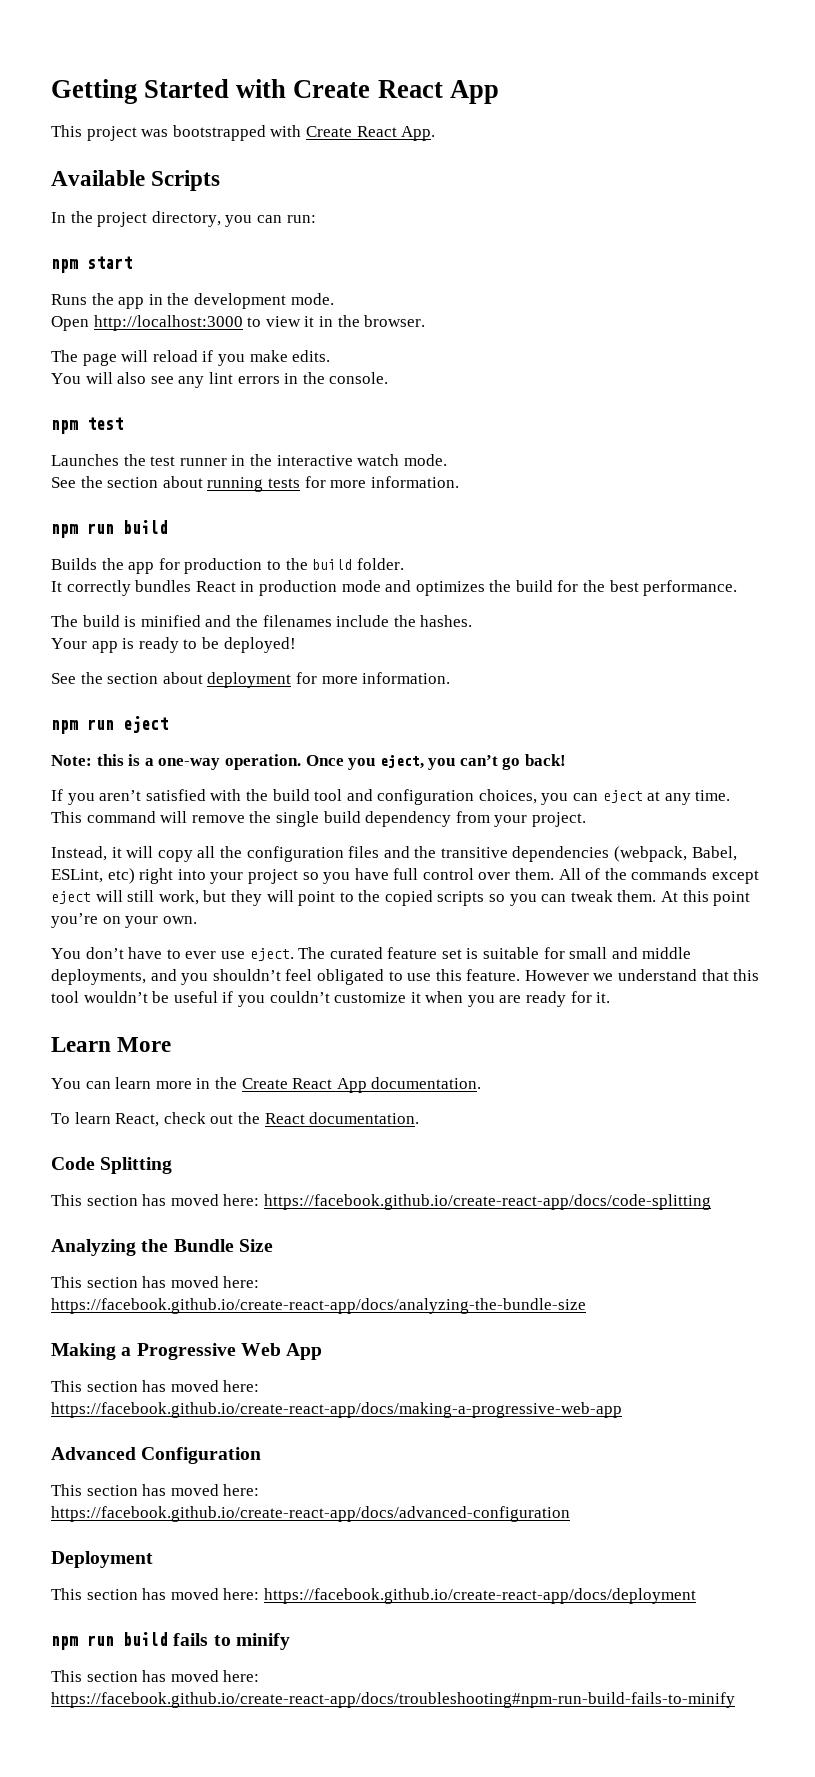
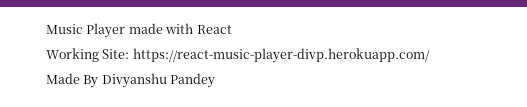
[51,79,499,104] [51,125,436,141] [51,170,221,191] [51,211,316,227] [51,256,132,273] [51,293,334,309] [51,315,426,331] [51,350,331,366] [51,372,389,388] [51,417,123,434] [51,454,447,466] [51,476,459,492] [51,520,168,538] [51,558,404,574] [51,580,738,596] [51,615,473,627] [51,637,296,653] [51,672,451,688] [51,716,168,734] [51,754,567,770] [51,789,731,805] [51,811,586,827] [51,846,737,862] [51,868,760,884] [51,890,751,906] [51,913,197,928] [51,947,692,961] [51,969,760,985] [51,991,611,1007] [51,1037,172,1052] [51,1077,482,1093] [51,1112,420,1127] [51,1157,173,1174] [51,1194,711,1210] [51,1239,273,1256] [51,1276,260,1288] [51,1298,586,1314] [51,1343,323,1360] [51,1380,260,1392] [51,1402,622,1418] [51,1447,262,1464] [51,1484,260,1496] [51,1506,570,1522] [51,1551,153,1568] [51,1588,696,1604] [51,1632,290,1650] [51,1670,260,1682] [51,1692,735,1708] Getting Started with Create React App // This project was bootstrapped with Create React App. // Available Scripts // In the project directory, you can run: // npm start // Runs the app in the development mode. // Open http://localhost:3000 to view it in the browser. // The page will reload if you make edits. // You will also see any lint errors in the console. // npm test // Launches the test runner in the interactive watch mode. // See the section about running tests for more information. // npm run build // Builds the app for production to the build folder. // It correctly bundles React in production mode and optimizes the build for the best performance. // The build is minified and the filenames include the hashes. // Your app is ready to be deployed! // See the section about deployment for more information. // npm run eject // Note: this is a one-way operation. Once you eject, you can’t go back! // If you aren’t satisfied with the build tool and configuration choices, you can eject at any time. This command will remove the single build dependency from your project. // Instead, it will copy all the configuration files and the transitive dependencies (webpack, Babel, ESLint, etc) right into your project so you have full control over them. All of the commands except eject will still work, but they will point to the copied scripts so you can tweak them. At this point you’re on your own. // You don’t have to ever use eject. The curated feature set is suitable for small and middle deployments, and you shouldn’t feel obligated to use this feature. However we understand that this tool wouldn’t be useful if you couldn’t customize it when you are ready for it. // Learn More // You can learn more in the Create React App documentation. // To learn React, check out the React documentation. // Code Splitting // This section has moved here: https://facebook.github.io/create-react-app/docs/code-splitting // Analyzing the Bundle Size // This section has moved here: https://facebook.github.io/create-react-app/docs/analyzing-the-bundle-size // Making a Progressive Web App // This section has moved here: https://facebook.github.io/create-react-app/docs/making-a-progressive-web-app // Advanced Configuration // This section has moved here: https://facebook.github.io/create-react-app/docs/advanced-configuration // Deployment // This section has moved here: https://facebook.github.io/create-react-app/docs/deployment // npm run build fails to minify // This section has moved here: https://facebook.github.io/create-react-app/docs/troubleshooting#npm-run-build-fails-to-minify -> [46,23,232,38] [46,48,430,63] [46,73,216,88] Music Player made with React // Working Site: https://react-music-player-divp.herokuapp.com/ // Made By Divyanshu Pandey

